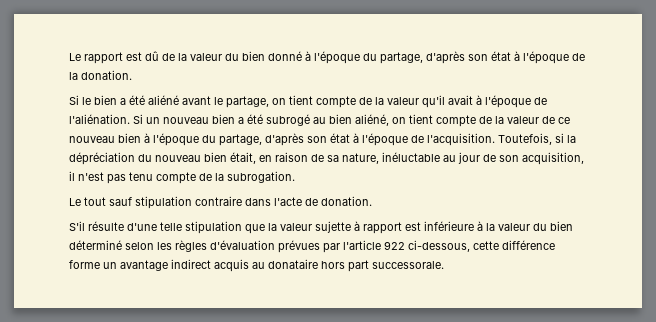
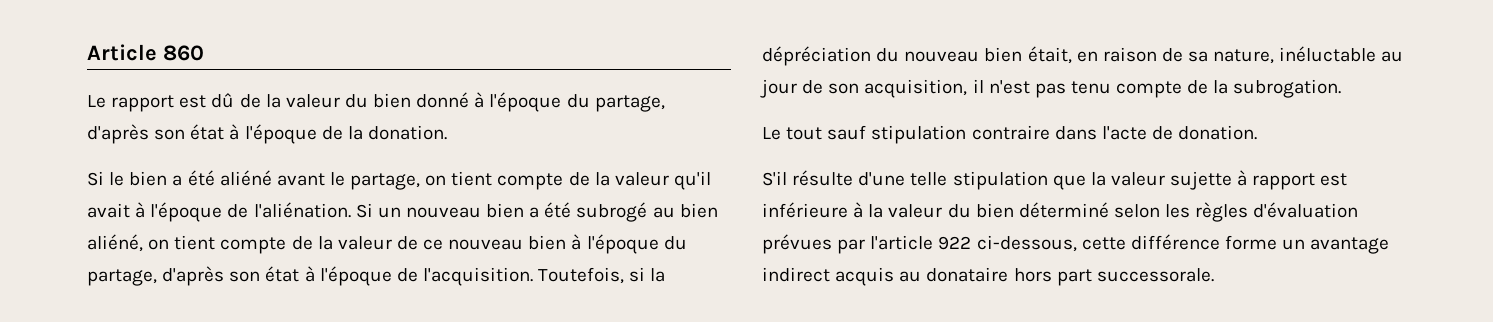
(69, 57) none -> [87,44,204,61] Article 860 //

